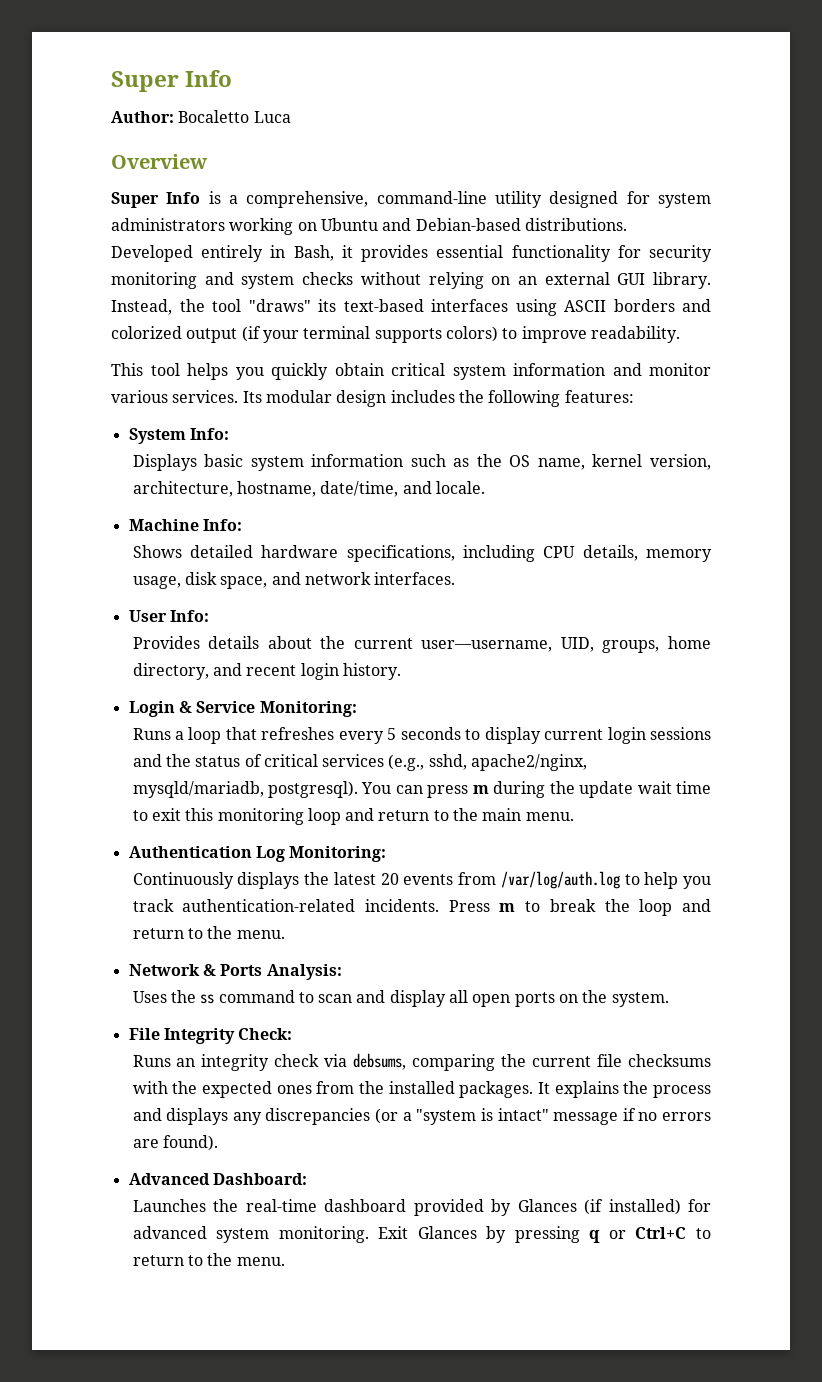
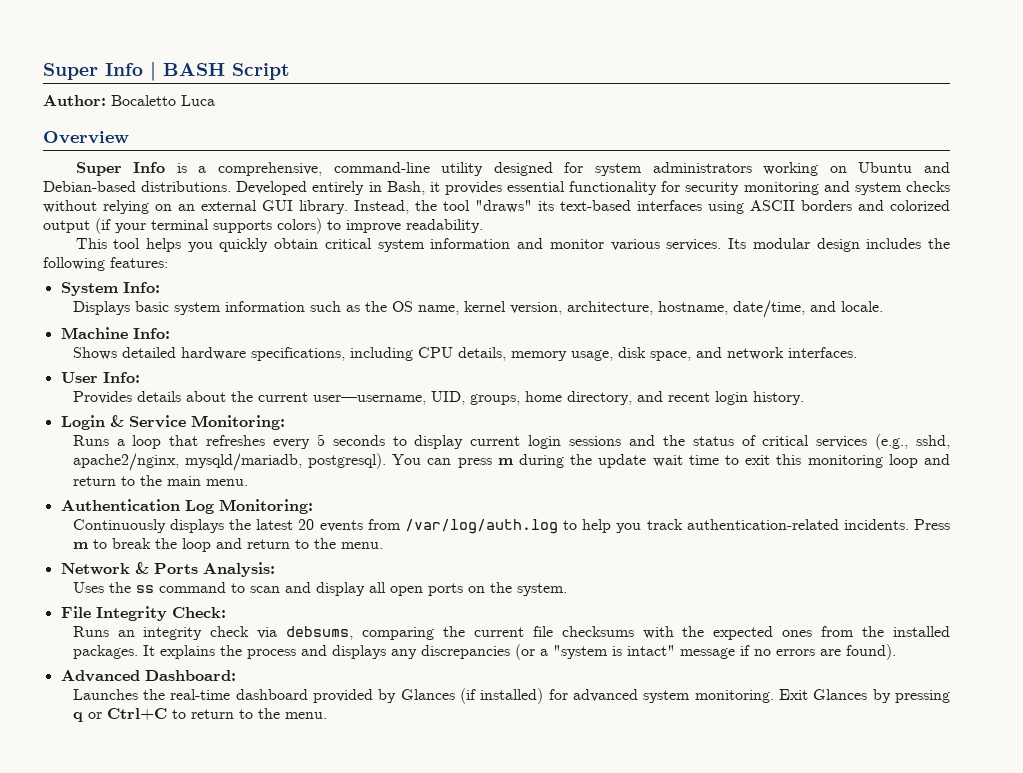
[111,70,233,92] Super Info -> [43,61,290,81] Super Info | BASH Script

